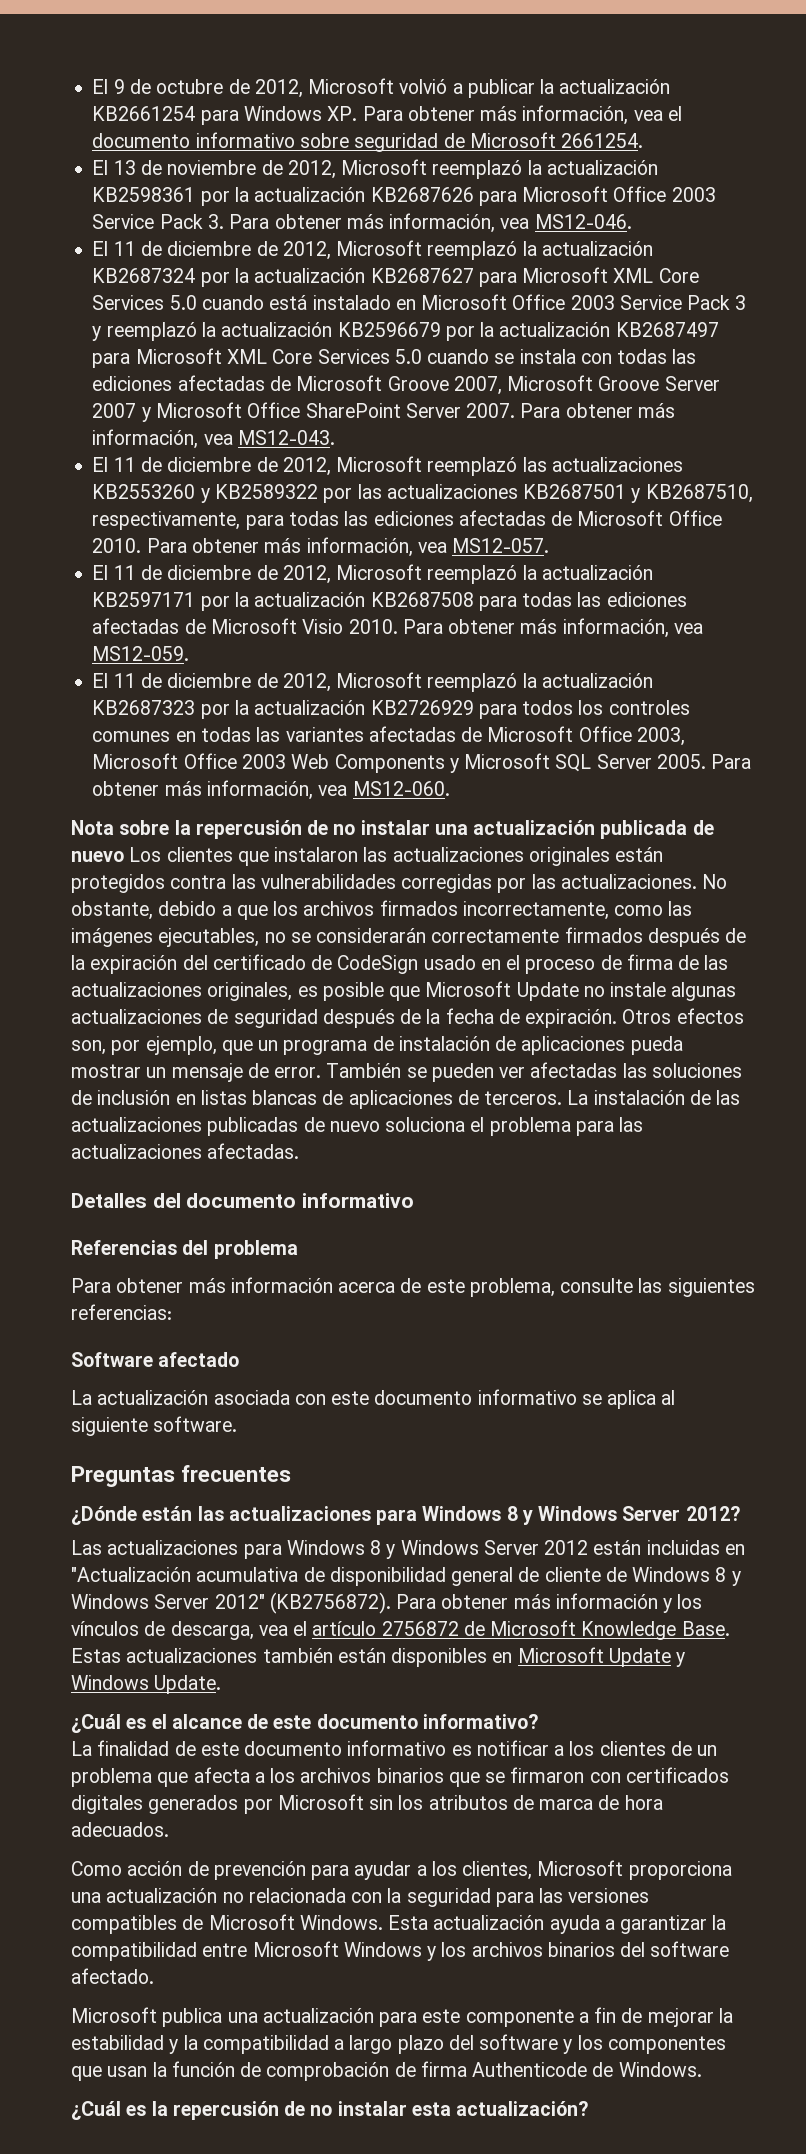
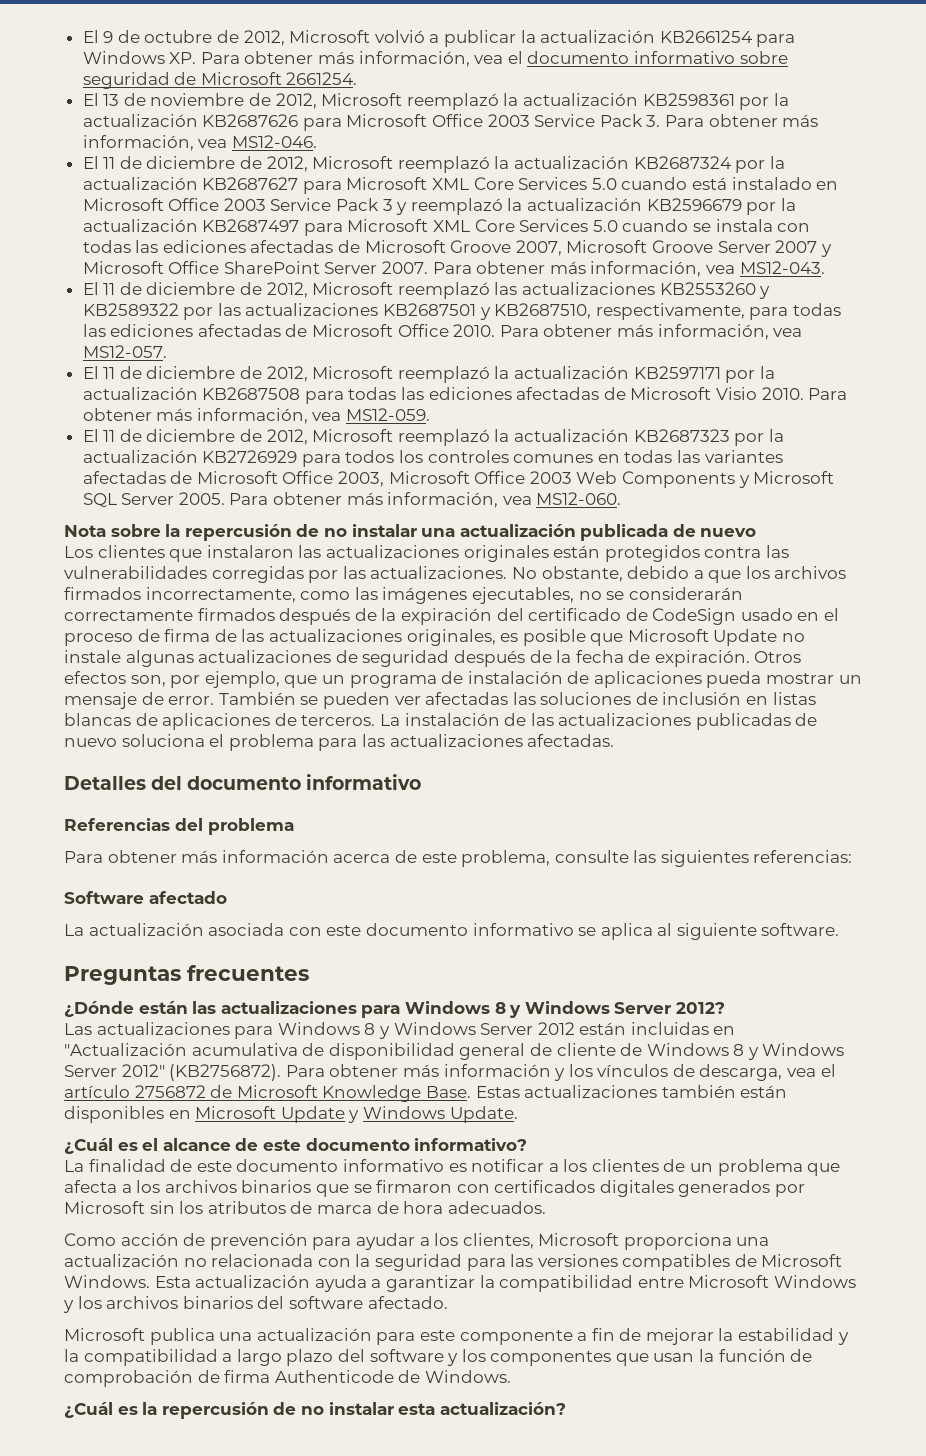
(124, 856) none -> (757, 532) //

